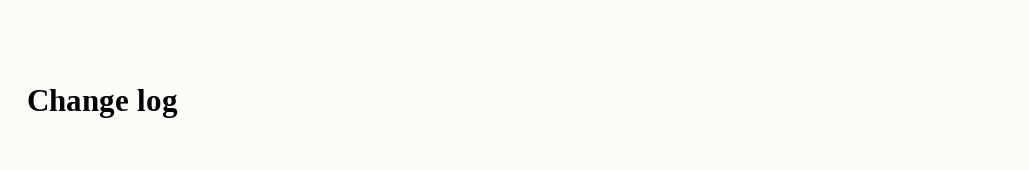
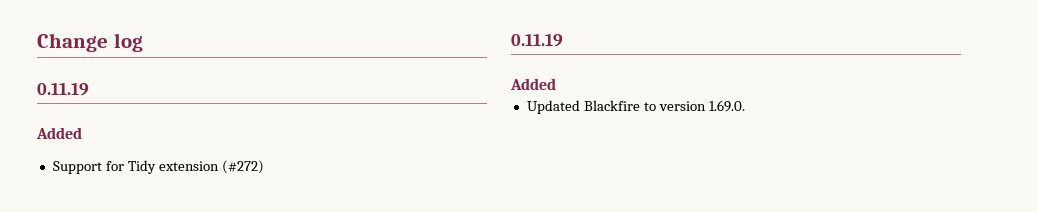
(179, 103) none -> [37,82,89,96] [36,127,82,139] [52,160,264,174] [511,33,563,47] [510,78,556,90] [526,100,745,114] // 0.11.19 // Added // Support for Tidy extension (#272) // 0.11.19 // Added // Updated Blackfire to version 1.69.0.

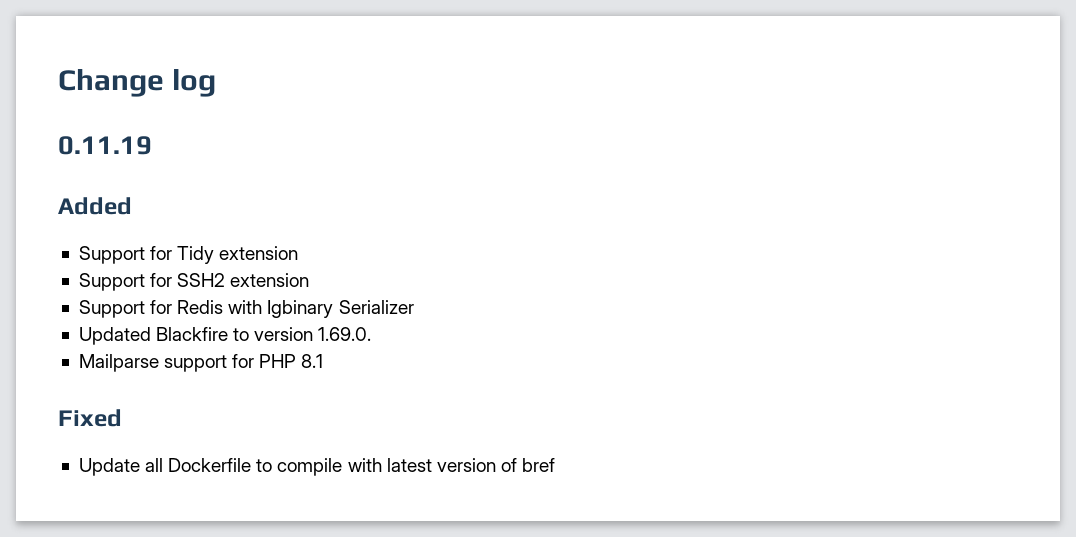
[221,160,264,174] [511,33,563,47] [510,78,556,90] (#272) // 0.11.19 // Added -> [78,273,310,291] [78,300,414,318] // Support for SSH2 extension // Support for Redis with Igbinary Serializer
(745, 106) none -> [78,354,324,372] [58,409,122,427] [78,458,556,476] // Mailparse support for PHP 8.1 // Fixed // Update all Dockerfile to compile with latest version of bref

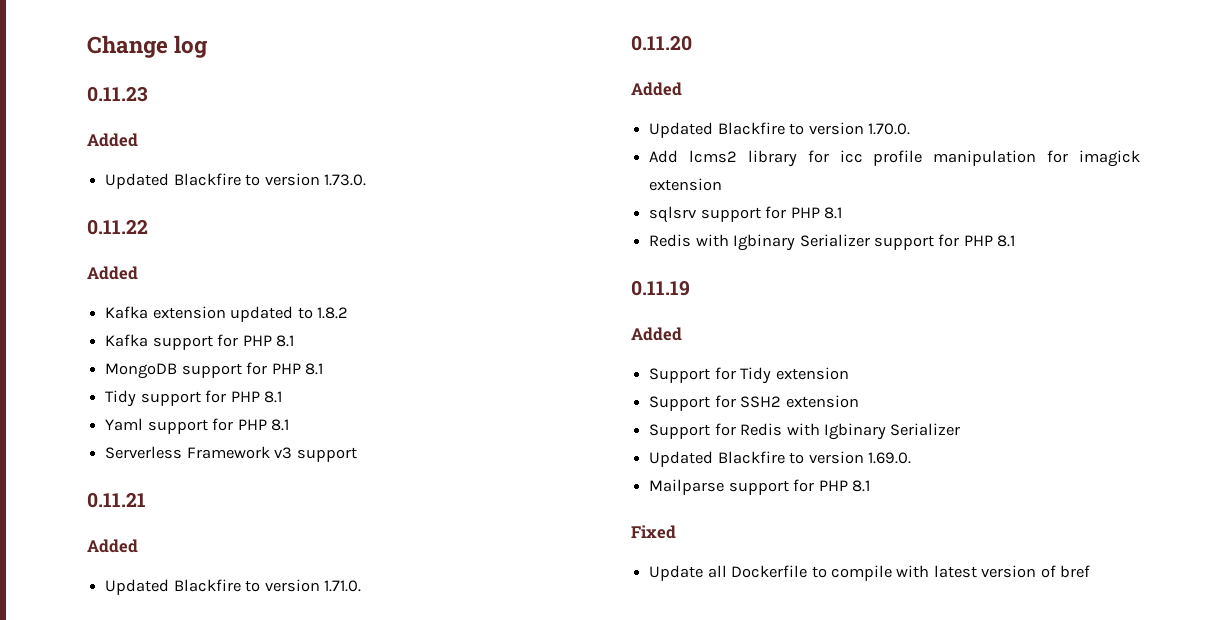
(217, 83) none -> [87,86,148,102] [87,133,138,147] [105,173,366,189] [87,219,148,235] [87,266,138,280] [105,306,348,322] [105,334,294,350] [105,362,323,379] [105,390,282,407] [105,418,289,434] [105,446,357,462] [87,492,146,508] [87,539,138,553] [105,579,361,595] [631,35,692,51] [631,82,682,96] [649,122,910,138] [649,150,1140,167] [649,178,723,191] [649,206,842,223] [649,234,1016,251] // 0.11.23 // Added // Updated Blackfire to version 1.73.0. // 0.11.22 // Added // Kafka extension updated to 1.8.2 // Kafka support for PHP 8.1 // MongoDB support for PHP 8.1 // Tidy support for PHP 8.1 // Yaml support for PHP 8.1 // Serverless Framework v3 support // 0.11.21 // Added // Updated Blackfire to version 1.71.0. // 0.11.20 // Added // Updated Blackfire to version 1.70.0. // Add lcms2 library for icc profile manipulation for imagick extension // sqlsrv support for PHP 8.1 // Redis with Igbinary Serializer support for PHP 8.1

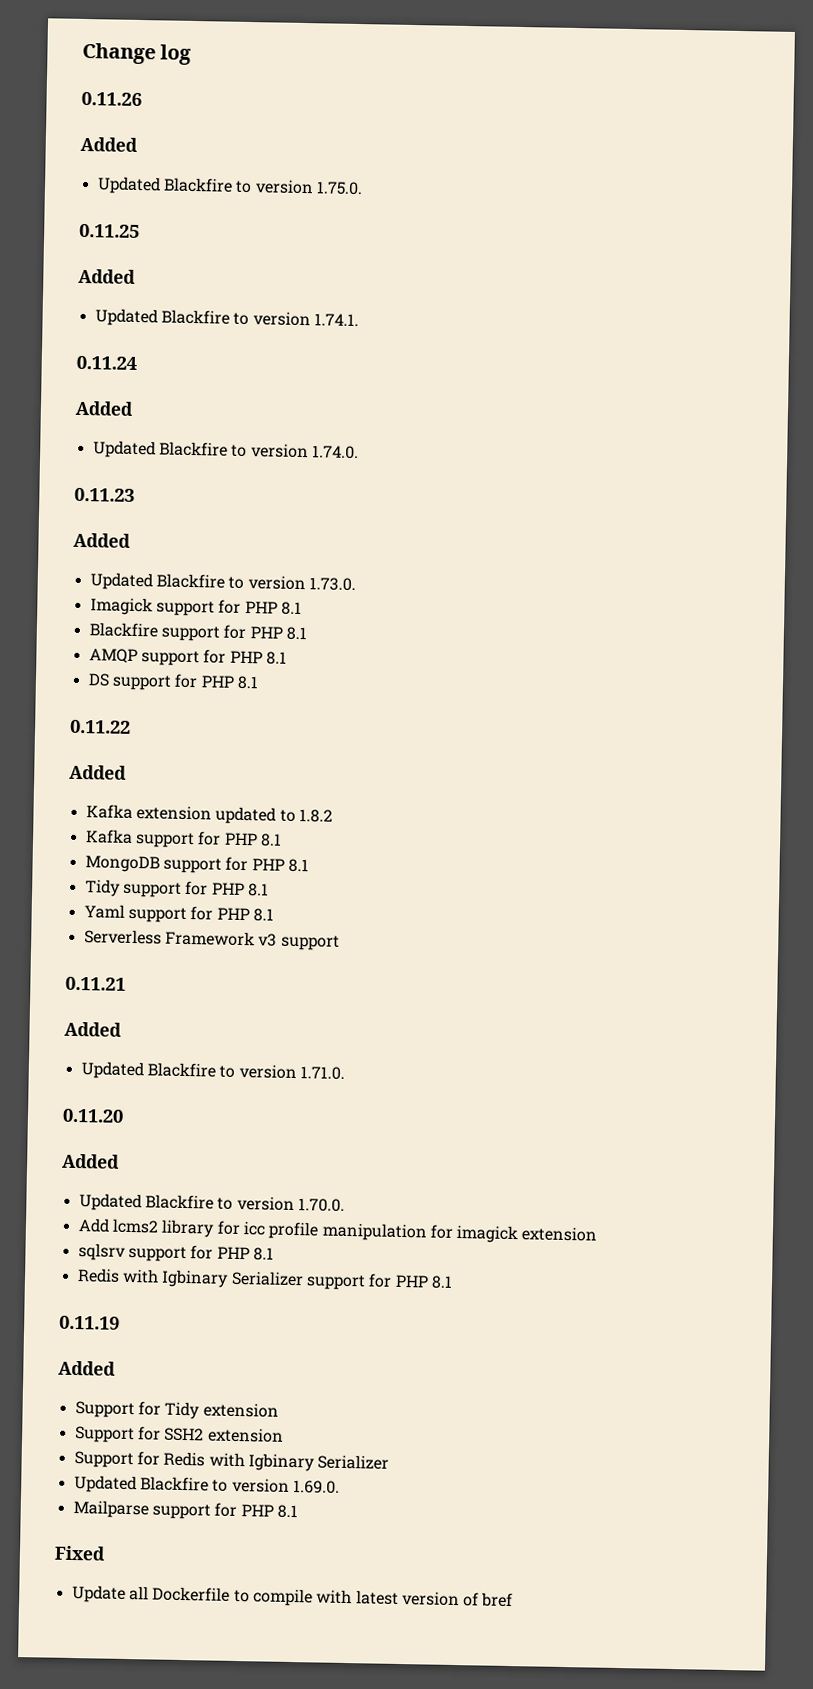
(209, 46) none -> [81,91,142,107] [80,136,138,152] [96,176,363,196] [79,223,140,238] [78,268,136,284] [94,308,359,327] [76,355,137,370] [75,400,134,416] [92,440,359,460] // 0.11.26 // Added // Updated Blackfire to version 1.75.0. // 0.11.25 // Added // Updated Blackfire to version 1.74.1. // 0.11.24 // Added // Updated Blackfire to version 1.74.0.
(366, 180) none -> [89,597,302,617] [88,622,307,642] [88,648,287,667] [87,673,259,691] // Imagick support for PHP 8.1 // Blackfire support for PHP 8.1 // AMQP support for PHP 8.1 // DS support for PHP 8.1

